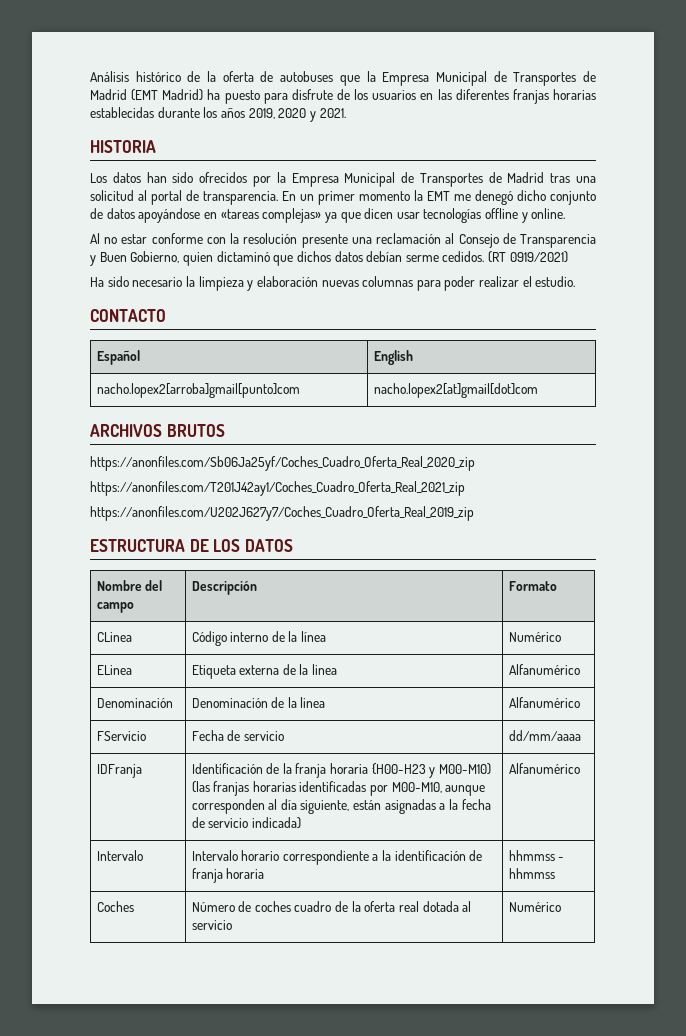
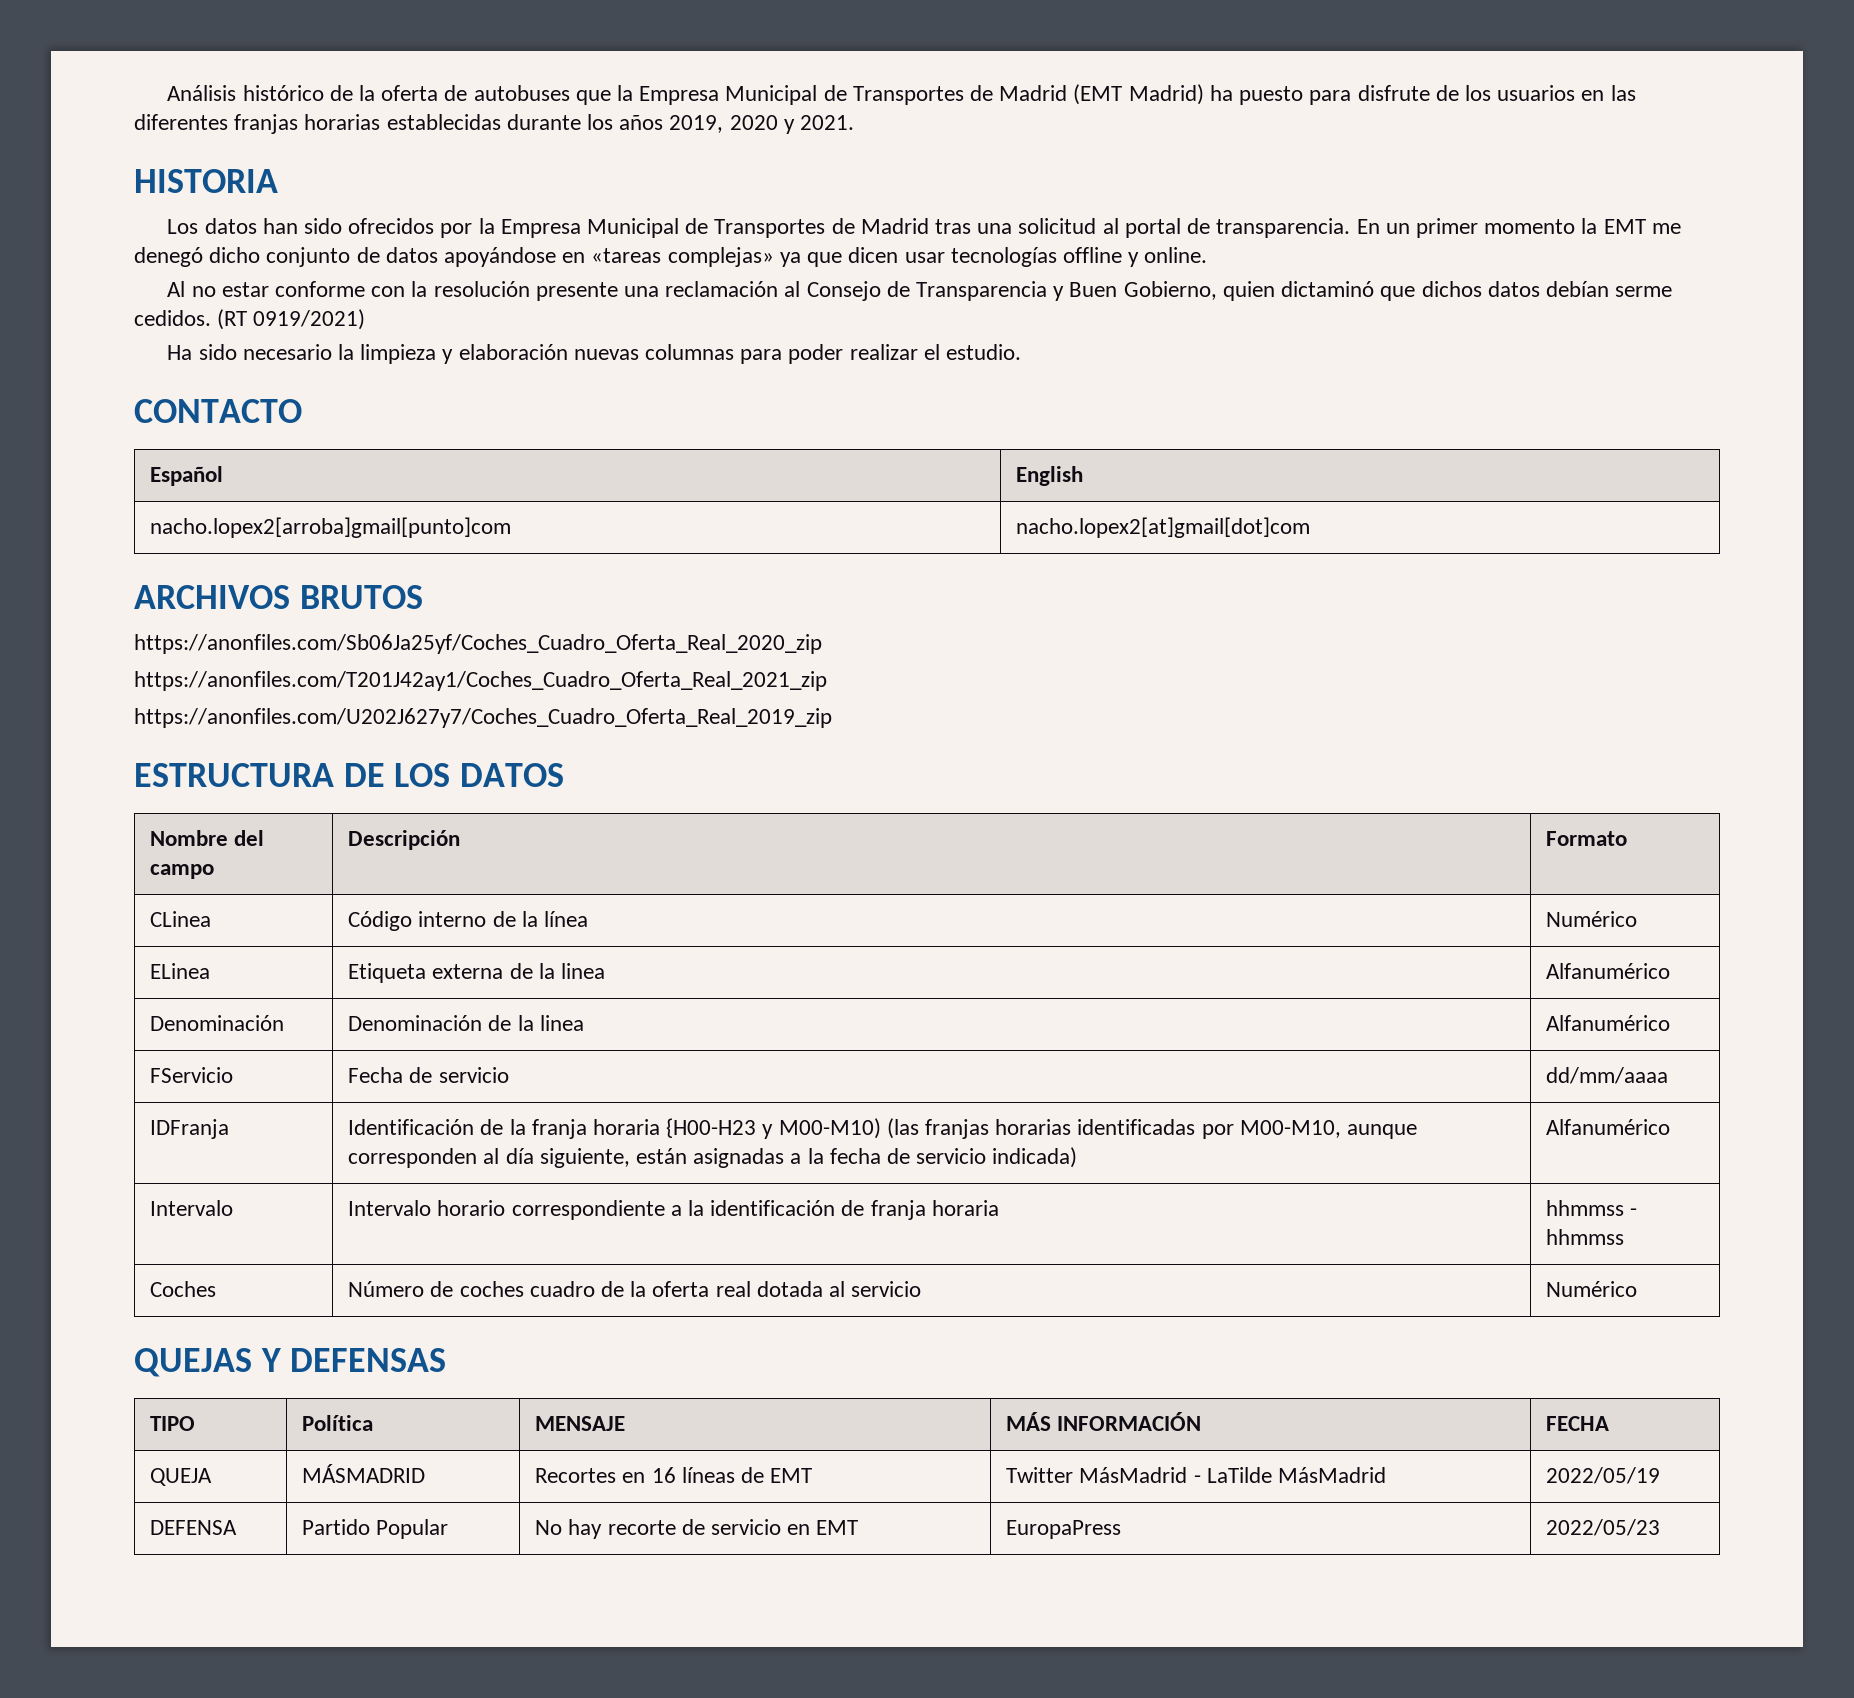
(561, 907) none -> [134,1348,447,1377] [150,1416,196,1431] [302,1415,374,1431] [535,1416,626,1431] [1006,1412,1202,1431] [1546,1416,1610,1431] [150,1468,213,1486] [302,1464,426,1483] [535,1467,813,1483] [1006,1467,1386,1483] [1546,1467,1661,1484] [150,1520,238,1535] [302,1519,449,1539] [535,1519,859,1539] [1006,1520,1122,1539] [1546,1519,1661,1536] // QUEJAS Y DEFENSAS // TIPO | Política | MENSAJE | MÁS INFORMACIÓN | FECHA // QUEJA | MÁSMADRID | Recortes en 16 líneas de EMT | Twitter MásMadrid - LaTilde MásMadrid | 2022/05/19 // DEFENSA | Partido Popular | No hay recorte de servicio en EMT | EuropaPress | 2022/05/23

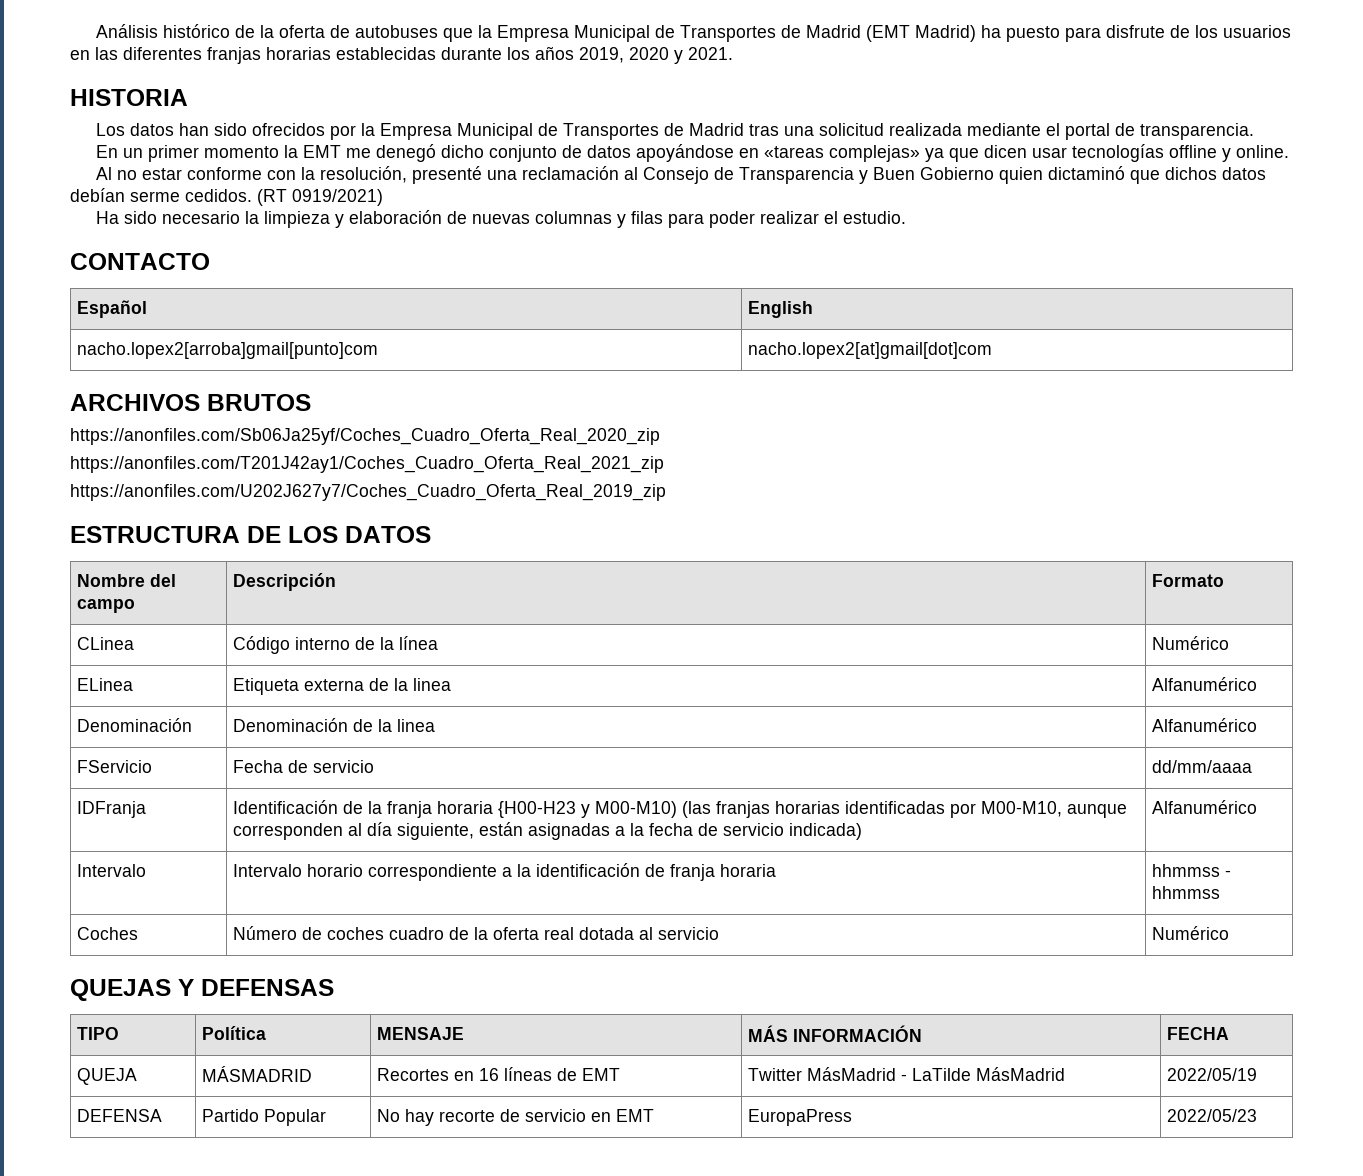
[1102,218,1119,234] al -> [888,123,1060,136] realizada mediante el
(1351, 228) none -> (1254, 131) //
[433,281,618,301] resolución presente -> [319,166,482,184] resolución, presenté
[1123,281,1217,300] Gobierno, -> [919,167,994,180] Gobierno
(568, 352) none -> [446,211,467,224] de
(735, 352) none -> [616,211,663,228] y filas

